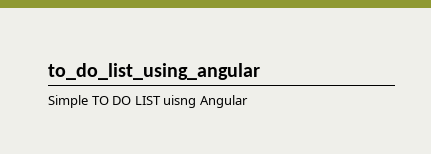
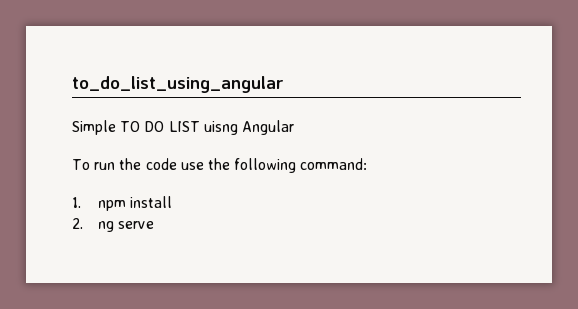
(248, 101) none -> [72,158,368,173] [72,196,173,211] [72,218,155,232] // To run the code use the following command: // 1. npm install // 2. ng serve

